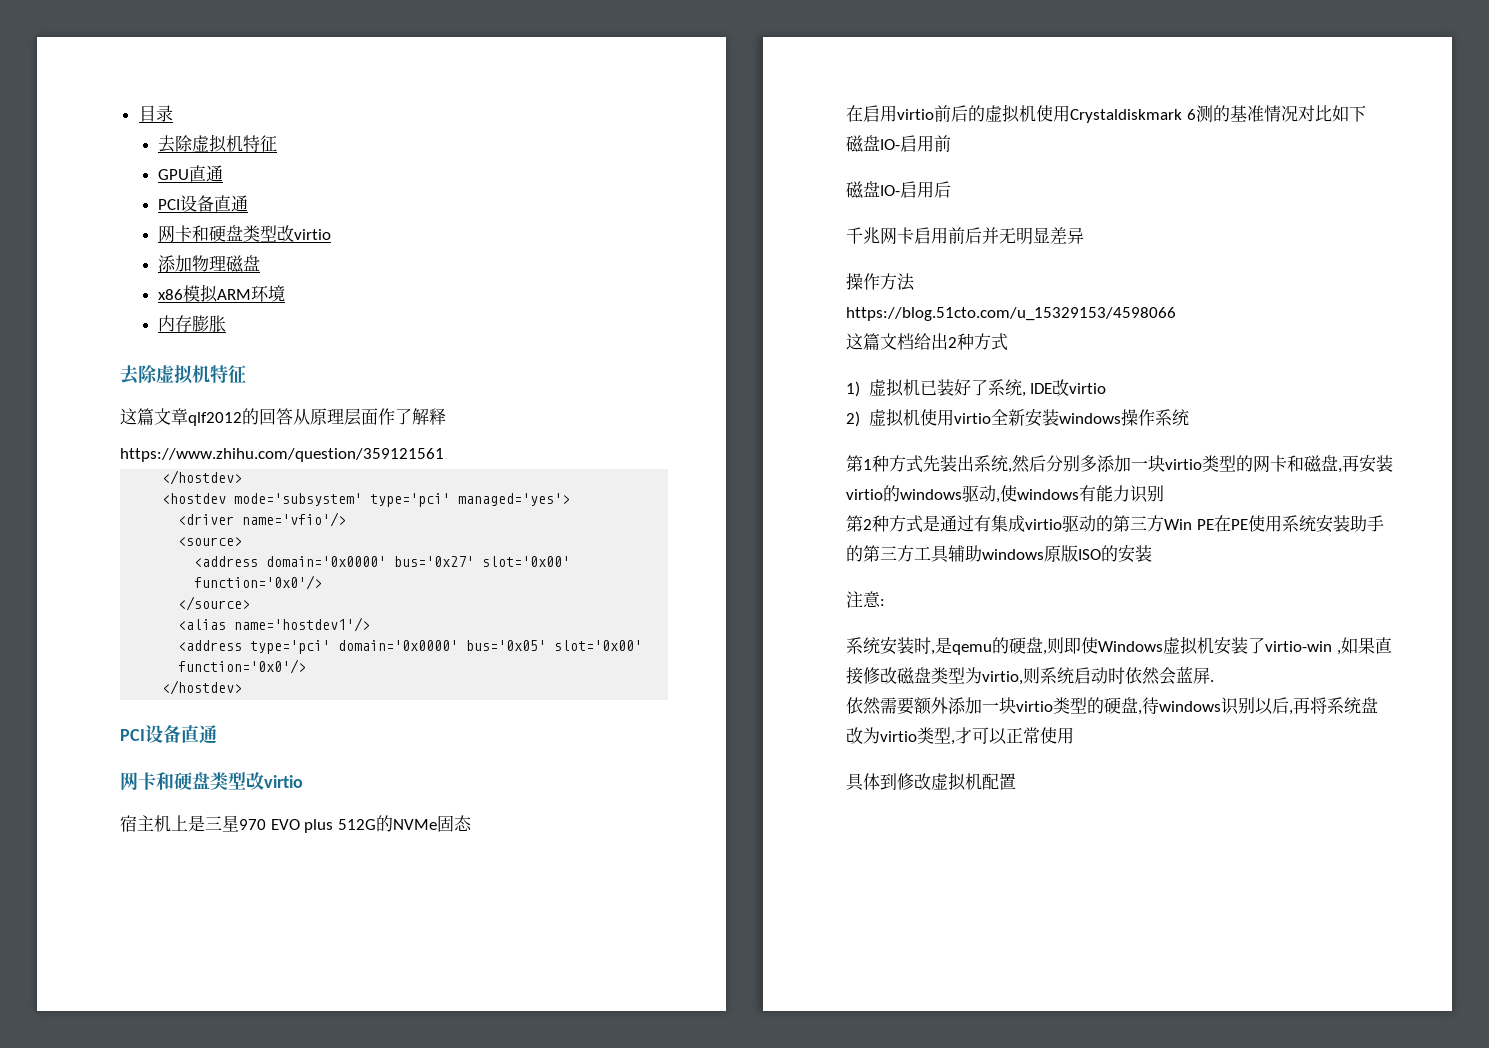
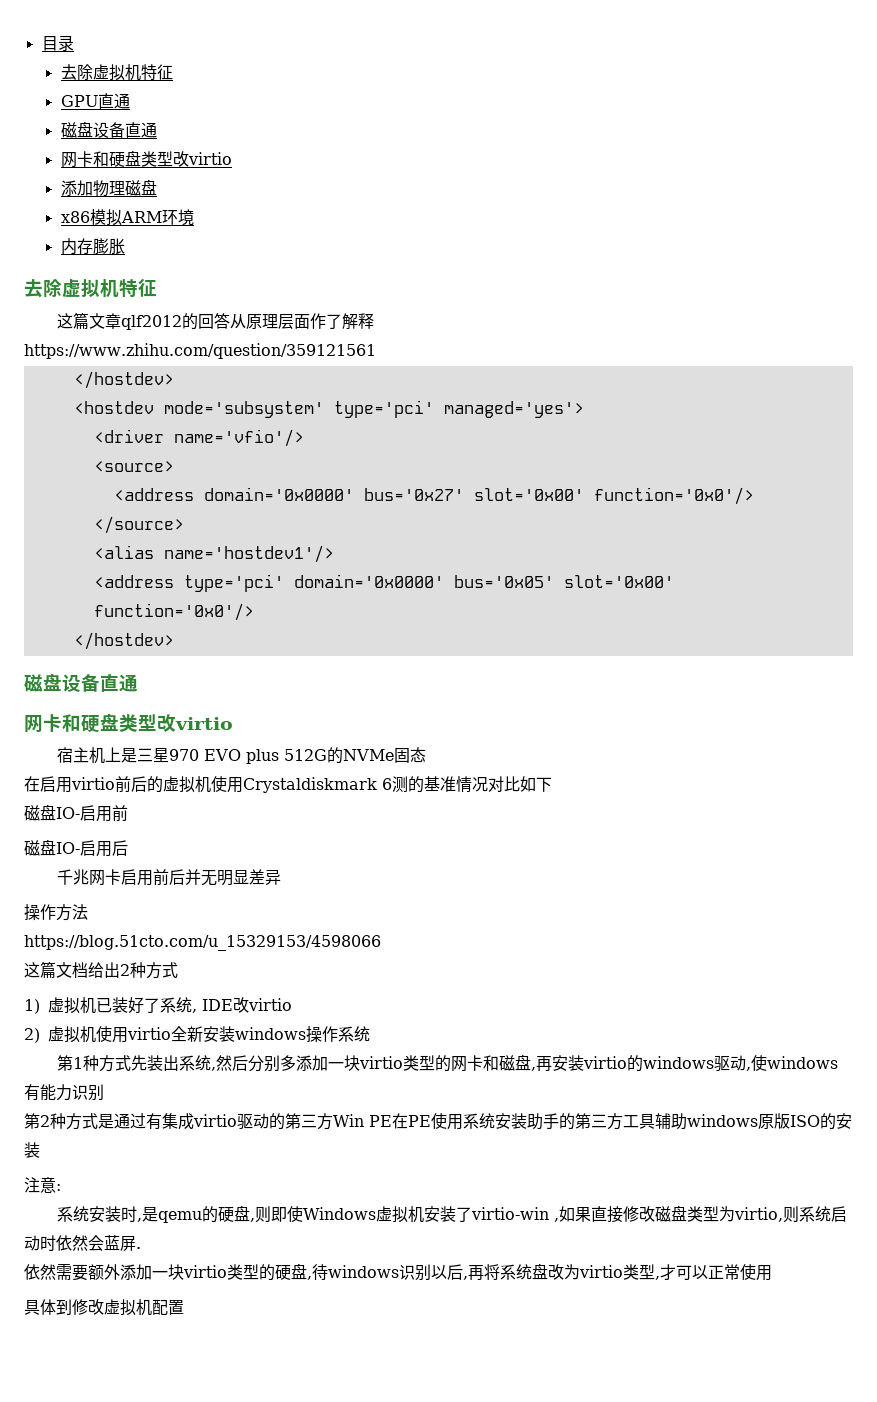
[157,199,180,210] PCI -> [60,121,93,138] 磁盘
[120,729,145,741] PCI -> [24,673,62,692] 磁盘

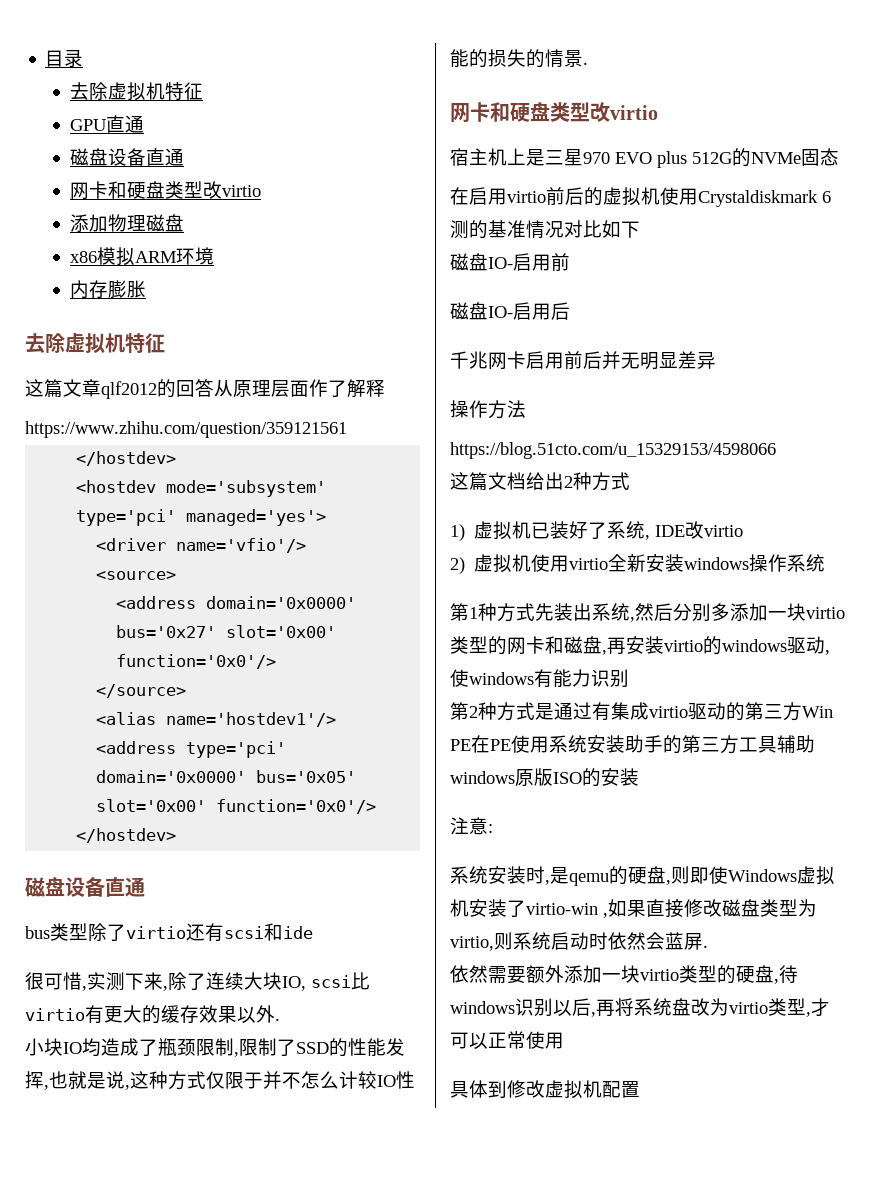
(138, 683) none -> [25,923,313,942] [25,972,370,991] [25,1005,280,1024] [25,1038,405,1057] [25,1071,415,1090] [450,49,588,68] // bus类型除了virtio还有scsi和ide // 很可惜,实测下来,除了连续大块IO, scsi比virtio有更大的缓存效果以外. // 小块IO均造成了瓶颈限制,限制了SSD的性能发挥,也就是说,这种方式仅限于并不怎么计较IO性能的损失的情景.

